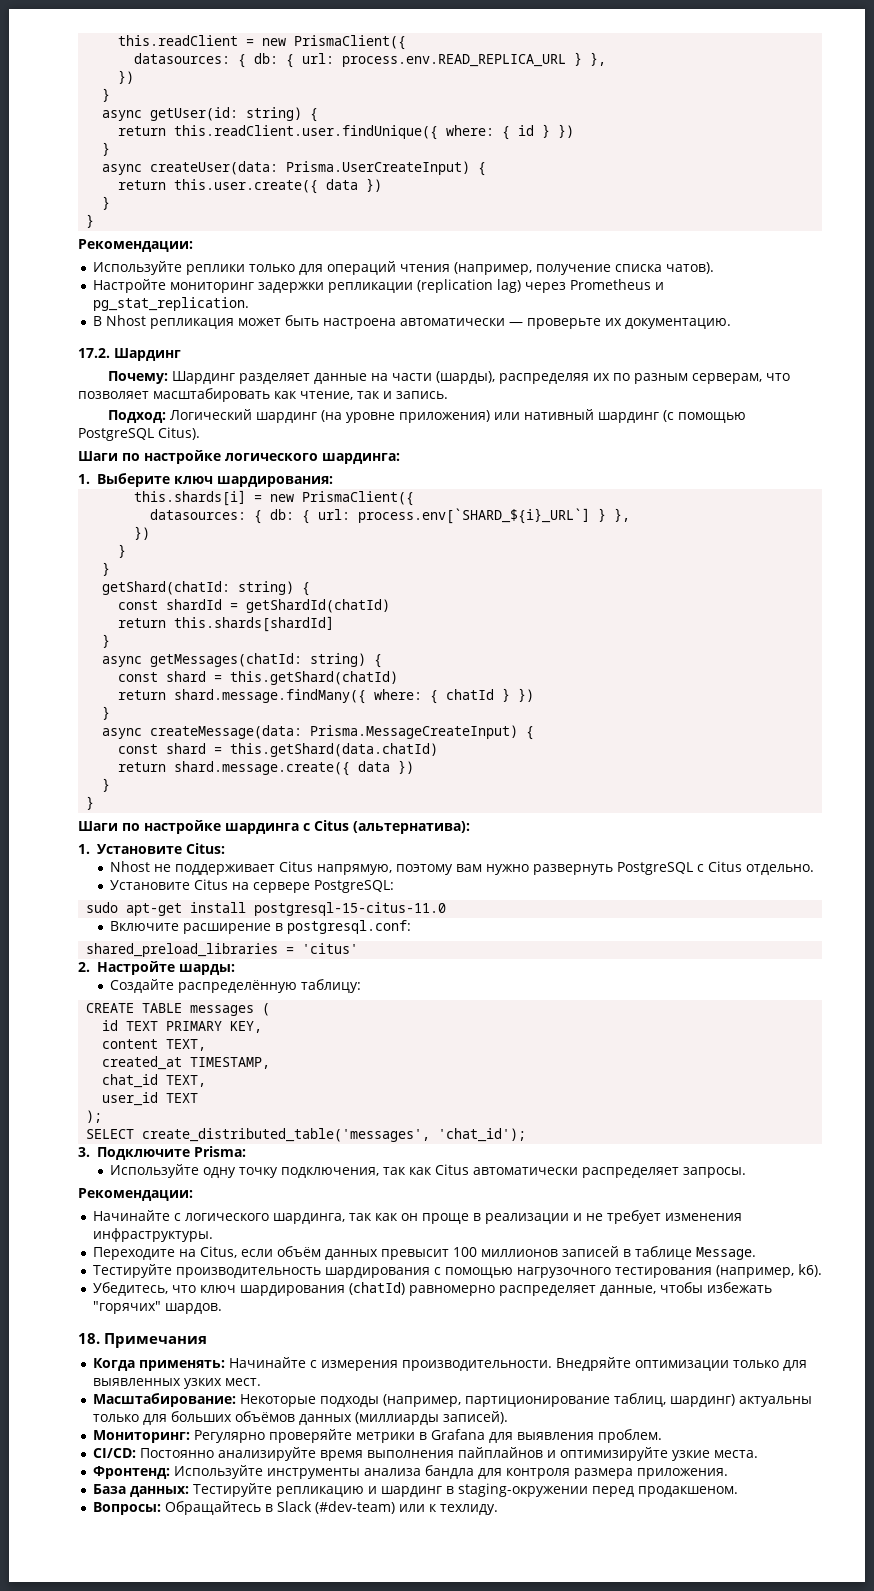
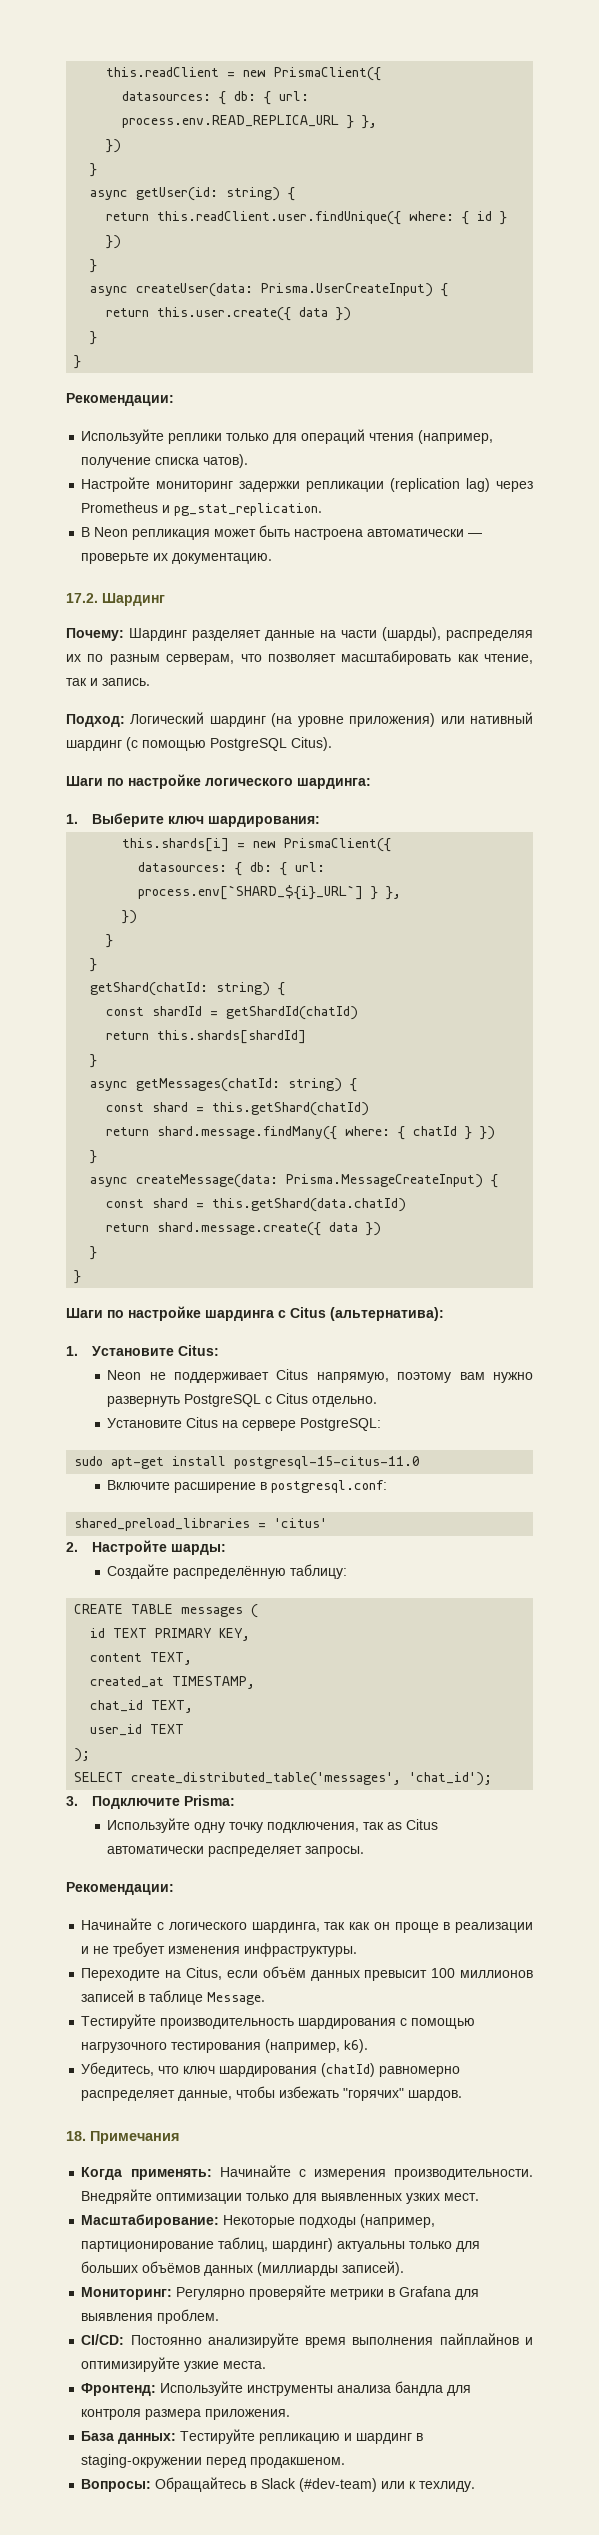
[105,315,146,326] Nhost -> [94,527,129,537] Neon
[109,861,150,872] Nhost -> [107,1370,142,1380] Neon
[408,1167,432,1175] как -> [387,1822,403,1830] as

